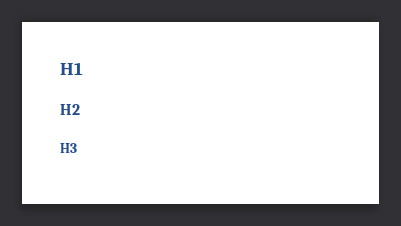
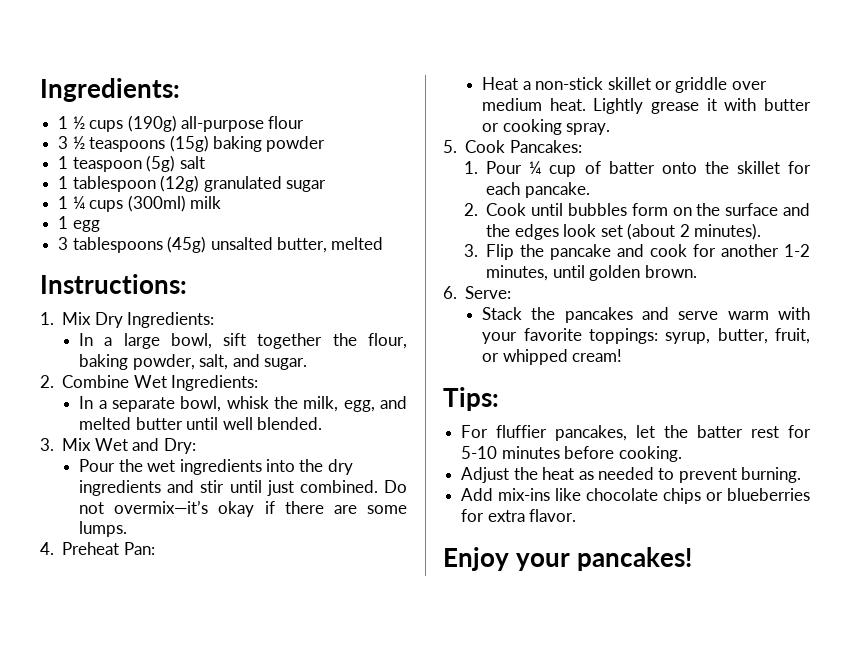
[60,62,83,75] [60,104,80,115] [60,143,77,153] H1 // H2 // H3 -> [40,78,180,102] [58,115,305,132] [58,135,326,152] [58,155,205,172] [58,175,326,192] [58,195,221,212] [58,216,100,232] [58,236,384,253] [40,274,187,294] [40,312,215,328] [79,333,407,349] [79,354,307,370] [40,375,259,391] [79,396,407,412] [79,417,322,430] [40,438,196,454] [79,459,353,475] [79,480,407,496] [79,500,407,517] [79,521,128,537] [40,542,155,555] [482,77,767,93] [482,98,811,114] [482,119,611,135] [443,140,582,153] [463,161,812,177] [486,182,590,198] [463,203,810,216] [486,223,761,240] [463,244,810,260] [486,265,697,281] [443,286,512,299] [482,307,810,323] [482,328,810,344] [482,349,623,365] [443,387,499,411] [461,425,811,441] [461,446,682,462] [461,467,802,483] [461,488,810,504] [461,509,577,522] [443,547,693,571] Ingredients: // 1 ½ cups (190g) all-purpose flour // 3 ½ teaspoons (15g) baking powder // 1 teaspoon (5g) salt // 1 tablespoon (12g) granulated sugar // 1 ¼ cups (300ml) milk // 1 egg // 3 tablespoons (45g) unsalted butter, melted // Instructions: // 1. Mix Dry Ingredients: // In a large bowl, sift together the flour, baking powder, salt, and sugar. // 2. Combine Wet Ingredients: // In a separate bowl, whisk the milk, egg, and melted butter until well blended. // 3. Mix Wet and Dry: // Pour the wet ingredients into the dry ingredients and stir until just combined. Do not overmix—it’s okay if there are some lumps. // 4. Preheat Pan: // Heat a non-stick skillet or griddle over medium heat. Lightly grease it with butter or cooking spray. // 5. Cook Pancakes: // 1. Pour ¼ cup of batter onto the skillet for each pancake. // 2. Cook until bubbles form on the surface and the edges look set (about 2 minutes). // 3. Flip the pancake and cook for another 1-2 minutes, until golden brown. // 6. Serve: // Stack the pancakes and serve warm with your favorite toppings: syrup, butter, fruit, or whipped cream! // Tips: // For fluffier pancakes, let the batter rest for 5-10 minutes before cooking. // Adjust the heat as needed to prevent burning. // Add mix-ins like chocolate chips or blueberries for extra flavor. // Enjoy your pancakes!

